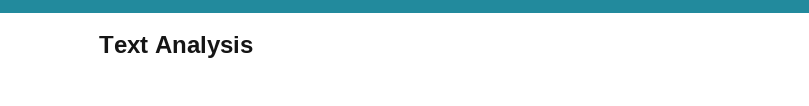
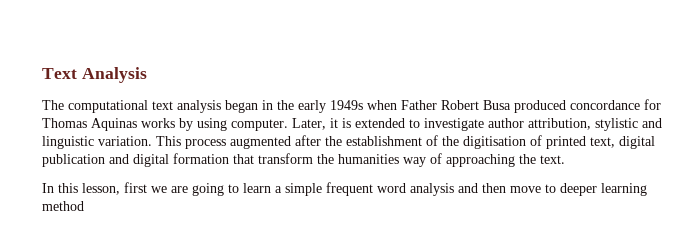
(253, 47) none -> [42,99,661,113] [42,118,662,131] [42,135,655,149] [42,153,565,167] [42,182,647,196] [42,201,84,211] // The computational text analysis began in the early 1949s when Father Robert Busa produced concordance for Thomas Aquinas works by using computer. Later, it is extended to investigate author attribution, stylistic and linguistic variation. This process augmented after the establishment of the digitisation of printed text, digital publication and digital formation that transform the humanities way of approaching the text. // In this lesson, first we are going to learn a simple frequent word analysis and then move to deeper learning method

